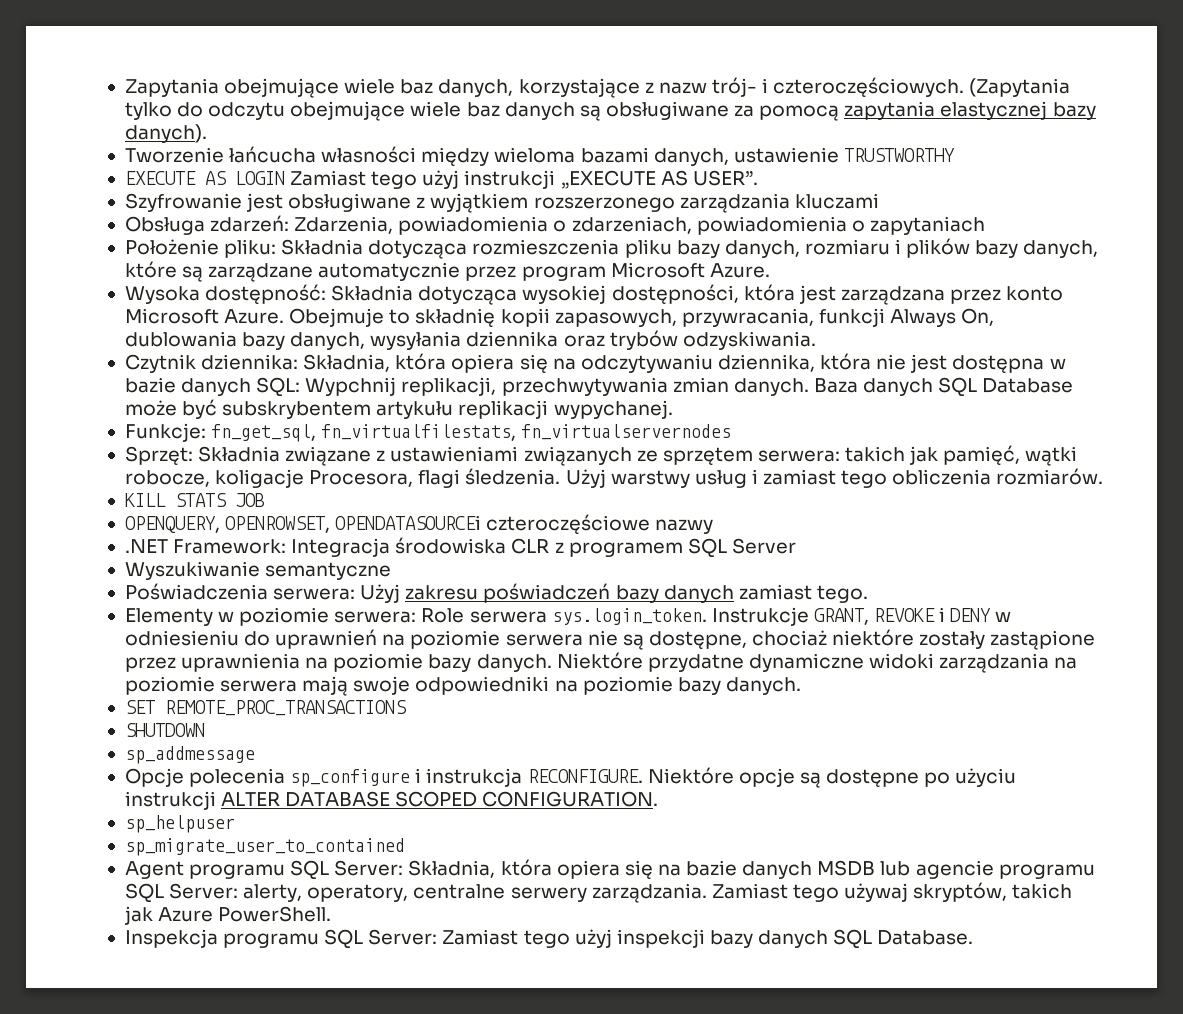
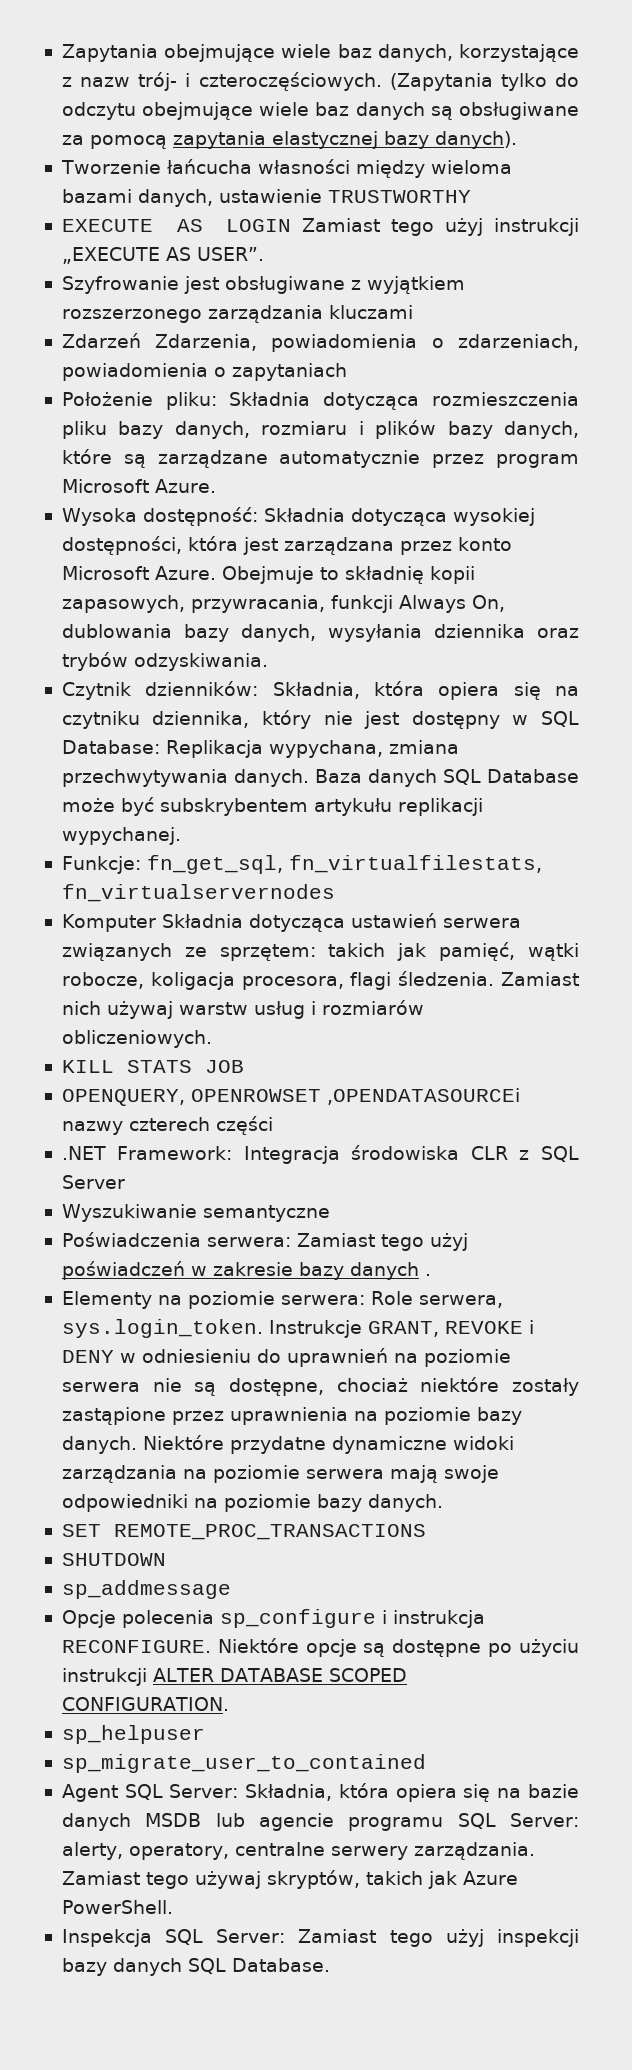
[124,215,290,235] Obsługa zdarzeń: -> [61,333,141,348] Zdarzeń
[201,353,1066,373] [124,377,729,397] dziennika: Składnia, która opiera się na odczytywaniu dziennika, która nie jest dostępna w bazie danych SQL: Wypchnij replikacji, przechwytywania zmian -> [145,681,579,700] [61,710,579,729] [61,740,459,758] [61,769,228,787] dzienników: Składnia, która opiera się na czytniku dziennika, który nie jest dostępny w SQL Database: Replikacja wypychana, zmiana przechwytywania
[124,446,840,466] Sprzęt: Składnia związane z ustawieniami związanych ze sprzętem serwera: -> [61,913,521,932] [61,943,316,961] Komputer Składnia dotycząca ustawień serwera związanych ze sprzętem:
[215,468,1104,488] koligacje Procesora, flagi śledzenia. Użyj warstwy usług i zamiast tego obliczenia rozmiarów. -> [150,971,579,990] [61,1000,424,1019] [61,1030,212,1048] koligacja procesora, flagi śledzenia. Zamiast nich używaj warstw usług i rozmiarów obliczeniowych.
[225,514,651,534] OPENROWSET, OPENDATASOURCEi czteroczęściowe -> [190,1088,520,1105] OPENROWSET ,OPENDATASOURCEi
(714, 526) none -> [128,1116,273,1135] czterech części
[568,542,683,557] programem -> (530, 1155) none
[360,583,868,603] Użyj zakresu poświadczeń bazy danych zamiast tego. -> [296,1233,468,1251] [61,1261,431,1280] Zamiast tego użyj poświadczeń w zakresie bazy danych .
[218,611,235,622] w -> [157,1295,182,1305] na
[469,611,547,623] serwera -> [418,1295,503,1308] serwera,
[189,864,286,879] programu -> (118, 1793) none
[223,933,320,948] programu -> (152, 1938) none

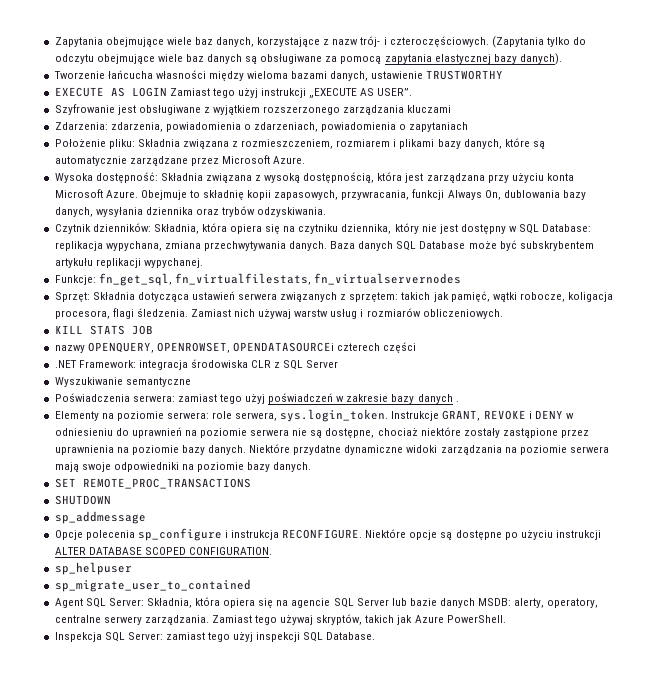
[61,333,258,351] Zdarzeń Zdarzenia, -> [54,122,163,132] Zdarzenia: zdarzenia,
[323,392,579,410] [61,420,579,439] [61,449,579,468] dotycząca rozmieszczenia pliku bazy danych, rozmiaru i plików bazy danych, które są zarządzane automatycznie przez program -> [182,138,545,149] [54,156,219,166] związana z rozmieszczeniem, rozmiarem i plikami bazy danych, które są automatycznie zarządzane przez
[350,508,535,526] [61,536,512,555] dotycząca wysokiej dostępności, która jest zarządzana przez konto -> [205,172,574,183] związana z wysoką dostępnością, która jest zarządzana przy użyciu konta
[165,740,263,758] Replikacja -> [54,241,103,251] replikacja
[61,914,156,932] Komputer -> [54,292,90,302] Sprzęt:
[184,947,207,957] ze -> [340,294,347,300] z
[61,1088,520,1106] [61,1121,123,1135] OPENQUERY, OPENROWSET ,OPENDATASOURCEi nazwy -> [54,342,334,353] nazwy OPENQUERY, OPENROWSET, OPENDATASOURCEi
[243,1146,340,1164] Integracja -> [138,360,188,370] integracja
[296,1233,375,1247] Zamiast -> [177,394,217,402] zamiast
[370,1291,413,1305] Role -> [212,411,233,419] role
[528,1784,579,1798] [61,1813,579,1831] bazie danych MSDB lub agencie programu SQL Server: -> [291,598,512,608] agencie SQL Server lub bazie danych MSDB:
[298,1929,377,1943] Zamiast -> [165,632,205,640] zamiast
[61,1958,182,1976] bazy danych -> (301, 637) none

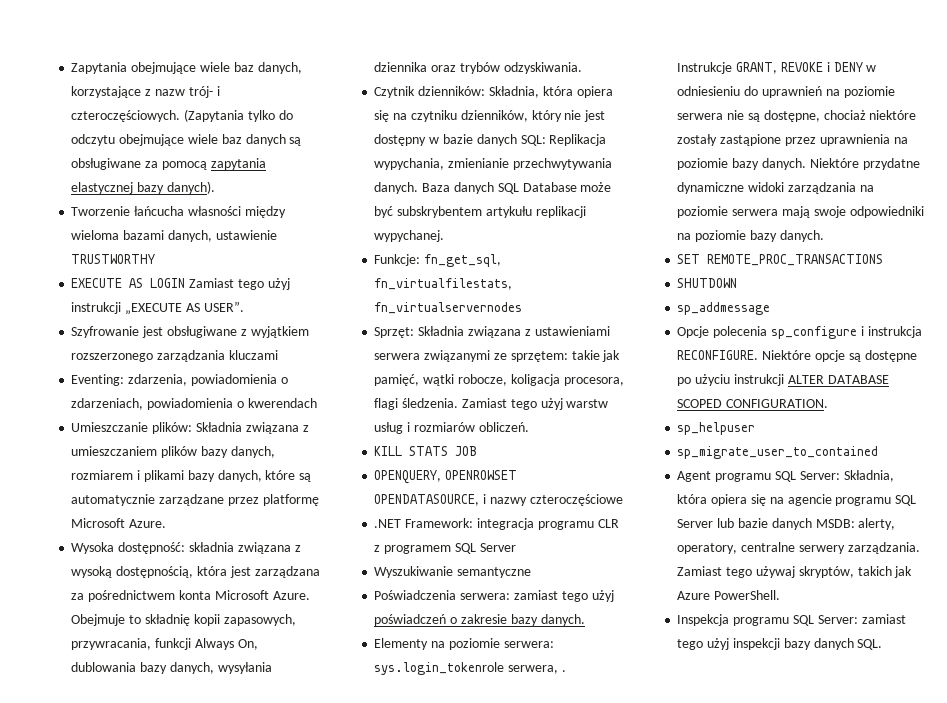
[54,122,108,130] Zdarzenia: -> [71,374,125,386] Eventing:
[409,122,469,132] [54,139,334,149] zapytaniach // Położenie pliku: Składnia związana z rozmieszczeniem, -> [247,398,317,408] [71,422,309,434] [71,446,275,458] kwerendach // Umieszczanie plików: Składnia związana z umieszczaniem plików bazy danych,
(219, 161) none -> [262,494,319,506] platformę
[160,173,203,181] Składnia -> [188,542,234,552] składnia
[487,173,544,183] przy użyciu -> [71,590,176,602] za pośrednictwem
[341,224,392,234] dziennika, -> [460,110,528,122] dzienników,
[519,224,592,234] [54,241,201,251] SQL Database: replikacja wypychana, zmiana -> [442,134,607,146] [374,158,510,170] bazie danych SQL: Replikacja wypychania, zmienianie
[137,291,431,302] dotycząca ustawień serwera związanych z sprzętem: takich -> [467,326,610,338] [374,350,600,362] związana z ustawieniami serwera związanymi ze sprzętem: takie
[234,309,292,319] nich używaj -> [510,398,563,410] tego użyj
[422,309,503,319] obliczeniowych. -> [478,422,529,432] obliczeń.
[54,342,417,353] nazwy OPENQUERY, OPENROWSET, OPENDATASOURCEi czterech części -> [374,470,518,484] [374,494,623,506] OPENQUERY, OPENROWSET OPENDATASOURCE, i nazwy czteroczęściowe
[190,359,248,368] środowiska -> [537,521,594,530] programu
(281, 365) none -> [384,545,452,554] programem
[336,396,345,402] w -> [450,617,458,624] o
[417,394,459,404] danych . -> [540,614,585,626] danych.
[212,409,389,422] role serwera, sys.login_token. -> [374,662,566,675] sys.login_tokenrole serwera, .
(83, 603) none -> [715,473,772,482] programu
(331, 603) none -> [835,497,892,506] programu
(102, 637) none -> [733,617,790,626] programu
[303,632,376,642] SQL Database. -> [783,638,883,650] bazy danych SQL.

